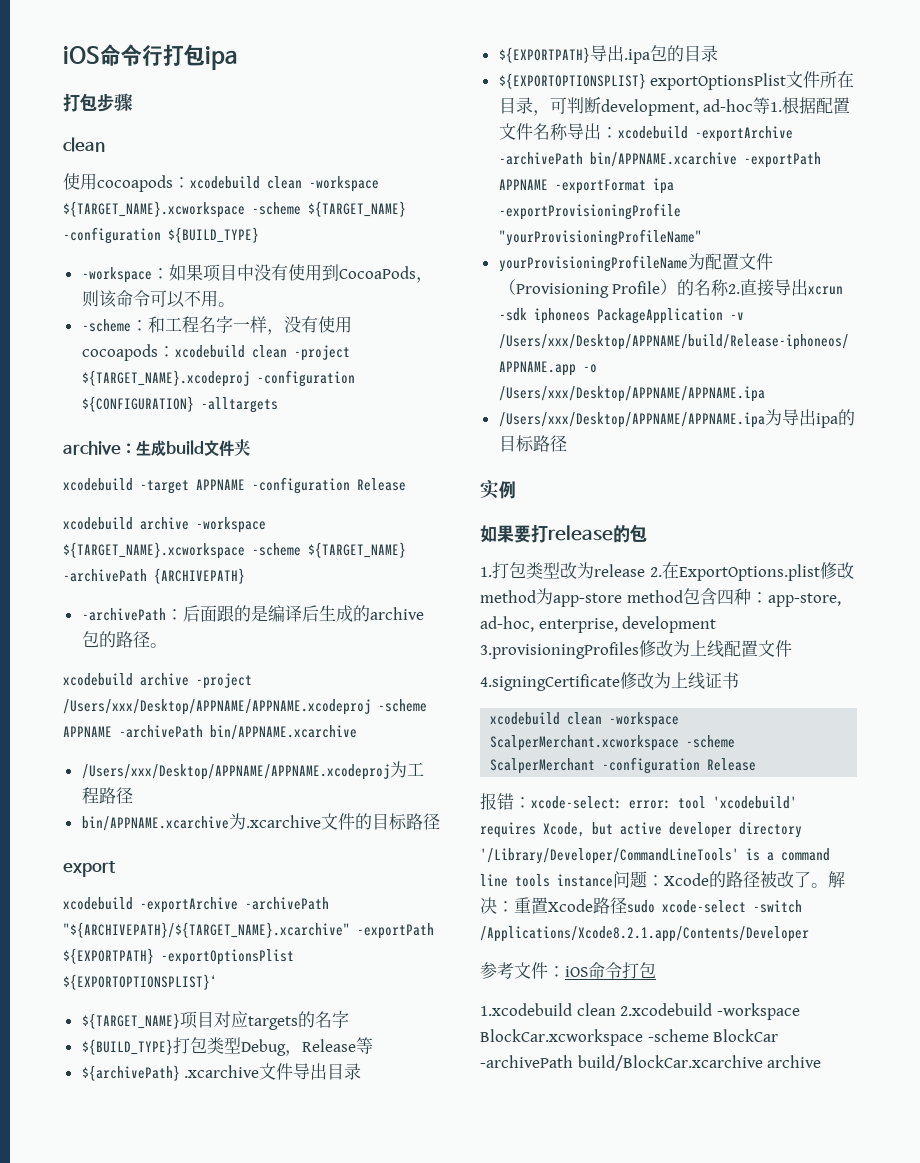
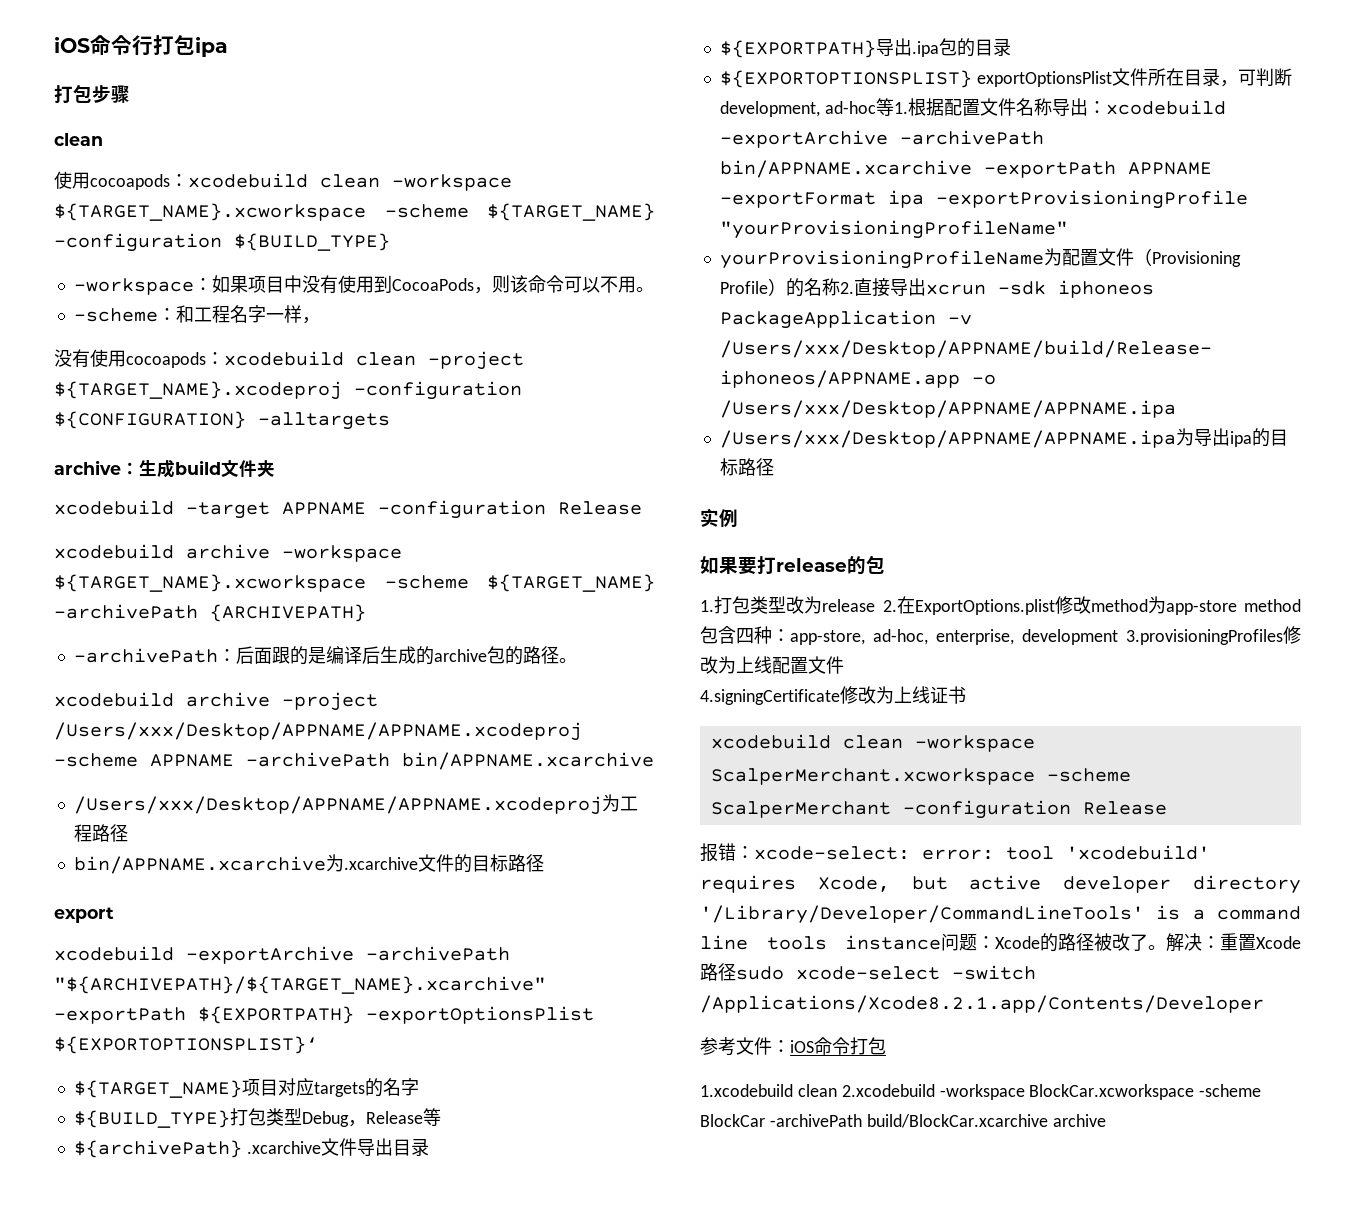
(284, 332) none -> (320, 320) //

